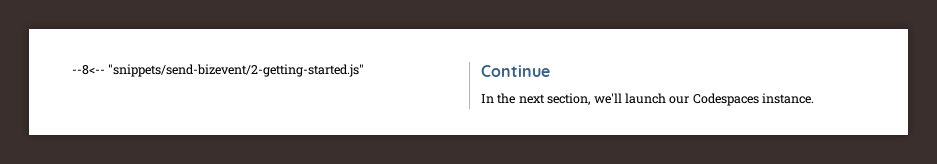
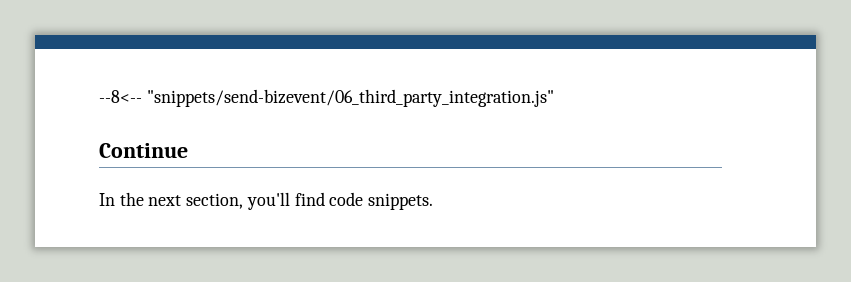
[108,64,365,77] "snippets/send-bizevent/2-getting-started.js" -> [146,89,554,107] "snippets/send-bizevent/06_third_party_integration.js"
[593,93,814,106] we'll launch our Codespaces instance. -> [246,192,434,210] you'll find code snippets.

